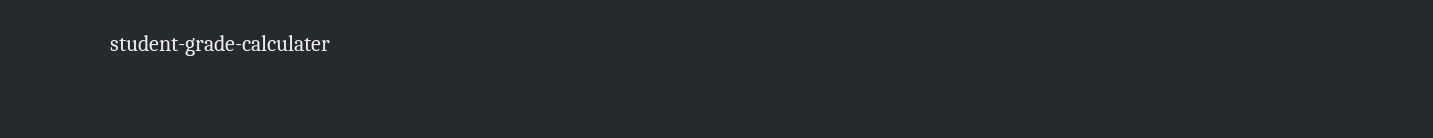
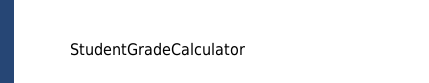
[110,35,330,56] student-grade-calculater -> [70,42,245,56] StudentGradeCalculator

